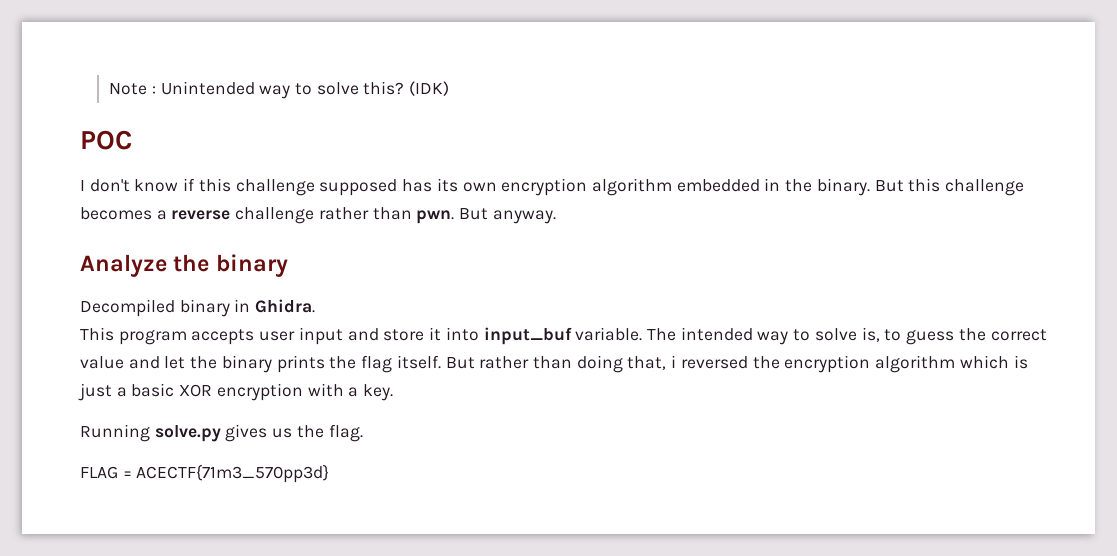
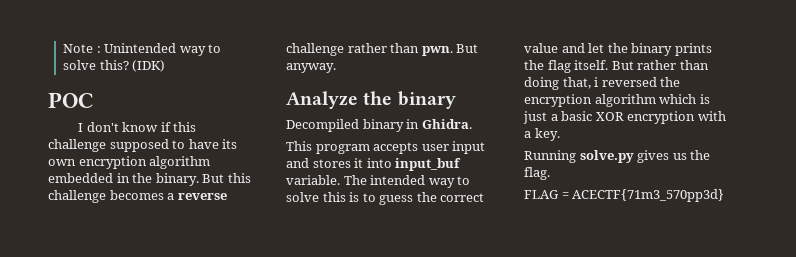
[402,179,433,192] has -> [172,139,219,149] to have
[383,329,425,341] store -> [312,159,351,168] stores
[861,327,880,342] is, -> [322,192,360,202] this is

